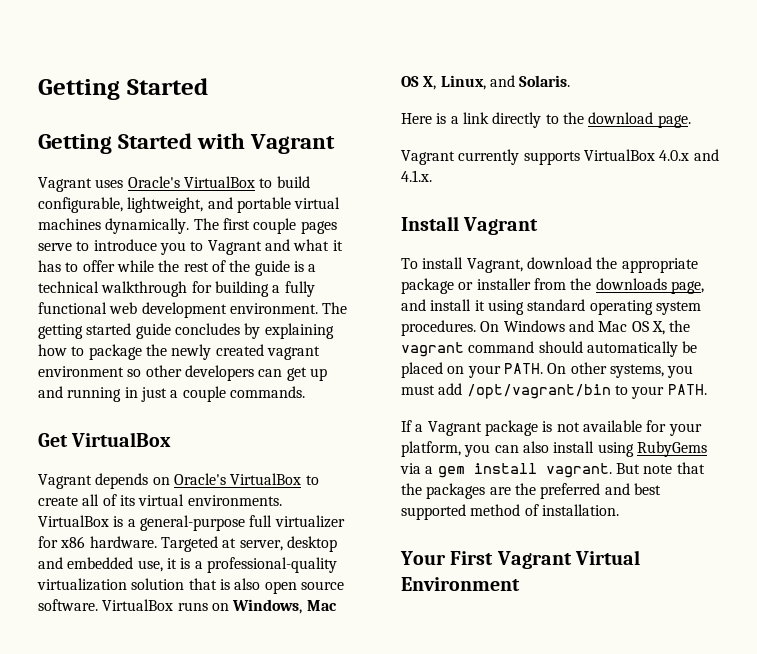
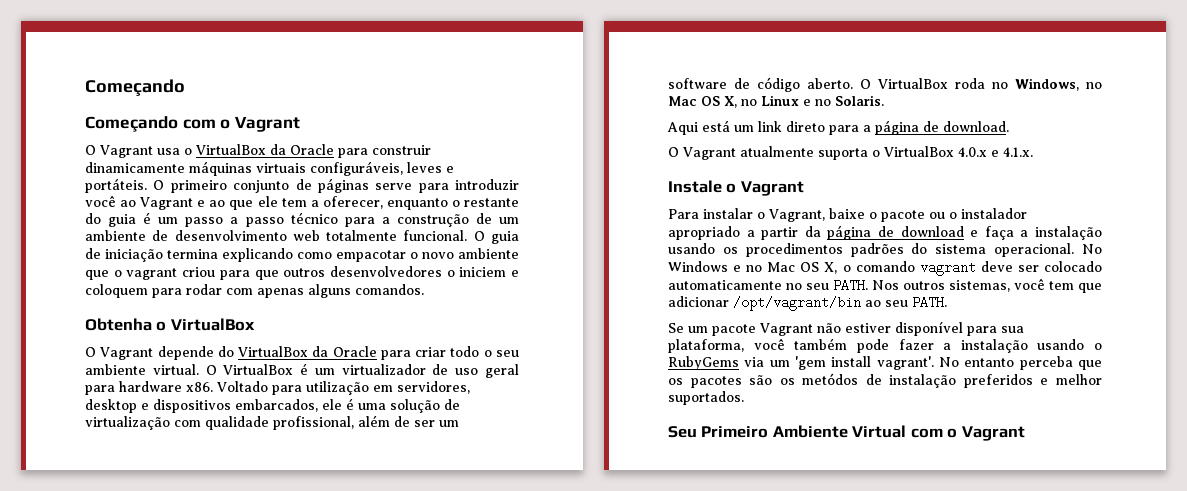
[38,78,208,100] [38,133,336,154] [38,176,310,192] [38,197,341,213] [38,218,337,234] [38,239,343,255] [38,260,317,276] [38,281,315,297] [38,302,348,318] [38,323,334,339] [38,344,320,360] [38,365,327,381] [38,386,305,402] [38,432,172,447] [38,473,319,489] [38,494,282,506] [38,515,345,531] [38,536,337,552] [38,557,337,573] [37,578,344,594] [38,599,337,614] [401,75,571,90] [401,112,691,128] [401,149,580,165] Getting Started // Getting Started with Vagrant // Vagrant uses Oracle's VirtualBox to build configurable, lightweight, and portable virtual machines dynamically. The first couple pages serve to introduce you to Vagrant and what it has to offer while the rest of the guide is a technical walkthrough for building a fully functional web development environment. The getting started guide concludes by explaining how to package the newly created vagrant environment so other developers can get up and running in just a couple commands. // Get VirtualBox // Vagrant depends on Oracle's VirtualBox to create all of its virtual environments. VirtualBox is a general-purpose full virtualizer for x86 hardware. Targeted at server, desktop and embedded use, it is a professional-quality virtualization solution that is also open source software. VirtualBox runs on Windows, Mac OS X, Linux, and Solaris. // Here is a link directly to the download page. // Vagrant currently supports -> [85,79,185,96] [85,116,300,132] [85,144,431,158] [85,161,454,176] [85,178,519,193] [85,195,519,210] [85,212,519,227] [85,230,519,244] [85,248,519,262] [85,266,519,280] [85,284,424,298] [85,318,255,331] [85,346,519,360] [85,363,519,378] [85,381,470,395] [85,398,460,413] [85,415,459,430] [668,77,1102,92] [668,95,884,108] [667,120,1009,135] [668,146,880,160] Começando // Começando com o Vagrant // O Vagrant usa o VirtualBox da Oracle para construir dinamicamente máquinas virtuais configuráveis, leves e portáteis. O primeiro conjunto de páginas serve para introduzir você ao Vagrant e ao que ele tem a oferecer, enquanto o restante do guia é um passo a passo técnico para a construção de um ambiente de desenvolvimento web totalmente funcional. O guia de iniciação termina explicando como empacotar o novo ambiente que o vagrant criou para que outros desenvolvedores o iniciem e coloquem para rodar com apenas alguns comandos. // Obtenha o VirtualBox // O Vagrant depende do VirtualBox da Oracle para criar todo o seu ambiente virtual. O VirtualBox é um virtualizador de uso geral para hardware x86. Voltado para utilização em servidores, desktop e dispositivos embarcados, ele é uma solução de virtualização com qualidade profissional, além de ser um software de código aberto. O VirtualBox roda no Windows, no Mac OS X, no Linux e no Solaris. // Aqui está um link direto para a página de download. // O Vagrant atualmente suporta o
[693,149,719,161] and -> [991,150,999,157] e
[401,216,539,235] [401,257,698,273] [401,278,704,294] [401,299,701,315] [401,320,691,336] [401,341,698,357] [401,362,694,378] [401,383,707,399] [401,420,702,436] [401,441,707,457] [400,462,705,478] [401,483,661,499] [401,504,619,520] [400,550,641,569] [401,577,520,591] Install Vagrant // To install Vagrant, download the appropriate package or installer from the downloads page, and install it using standard operating system procedures. On Windows and Mac OS X, the vagrant command should automatically be placed on your PATH. On other systems, you must add /opt/vagrant/bin to your PATH. // If a Vagrant package is not available for your platform, you can also install using RubyGems via a gem install vagrant. But note that the packages are the preferred and best supported method of installation. // Your First Vagrant Virtual Environment -> [668,180,804,196] [668,208,1027,222] [668,225,1102,240] [668,243,1102,257] [668,261,1102,276] [668,278,1102,293] [668,296,947,311] [668,321,1024,336] [668,338,1102,353] [668,356,1102,370] [668,373,1102,388] [668,391,744,405] [668,425,1025,441] Instale o Vagrant // Para instalar o Vagrant, baixe o pacote ou o instalador apropriado a partir da página de download e faça a instalação usando os procedimentos padrões do sistema operacional. No Windows e no Mac OS X, o comando vagrant deve ser colocado automaticamente no seu PATH. Nos outros sistemas, você tem que adicionar /opt/vagrant/bin ao seu PATH. // Se um pacote Vagrant não estiver disponível para sua plataforma, você também pode fazer a instalação usando o RubyGems via um 'gem install vagrant'. No entanto perceba que os pacotes são os metódos de instalação preferidos e melhor suportados. // Seu Primeiro Ambiente Virtual com o Vagrant

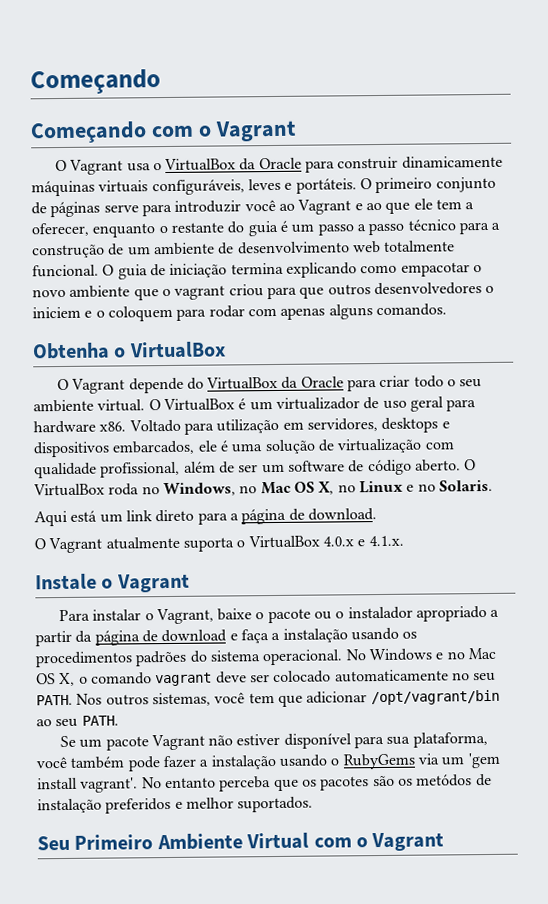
(519, 273) none -> [95,310,105,318] o
[85,399,137,413] desktop -> [381,417,439,433] desktops

